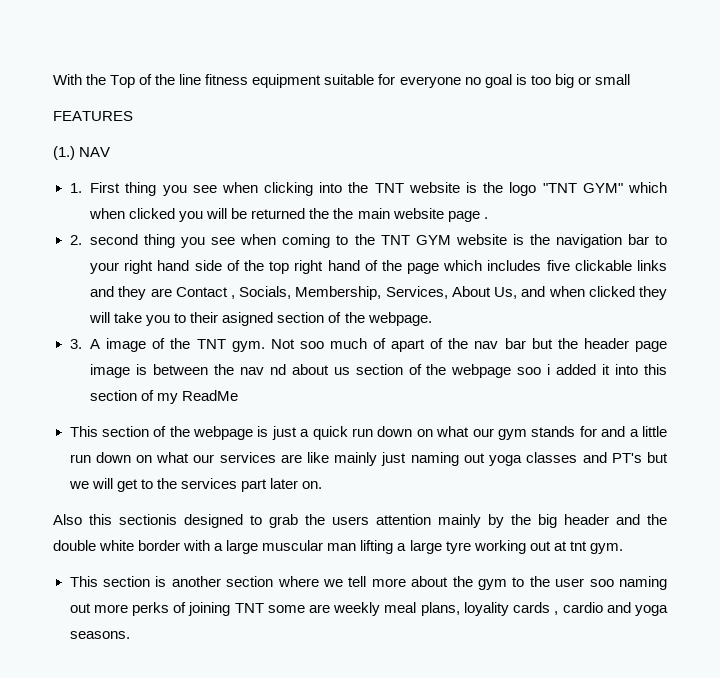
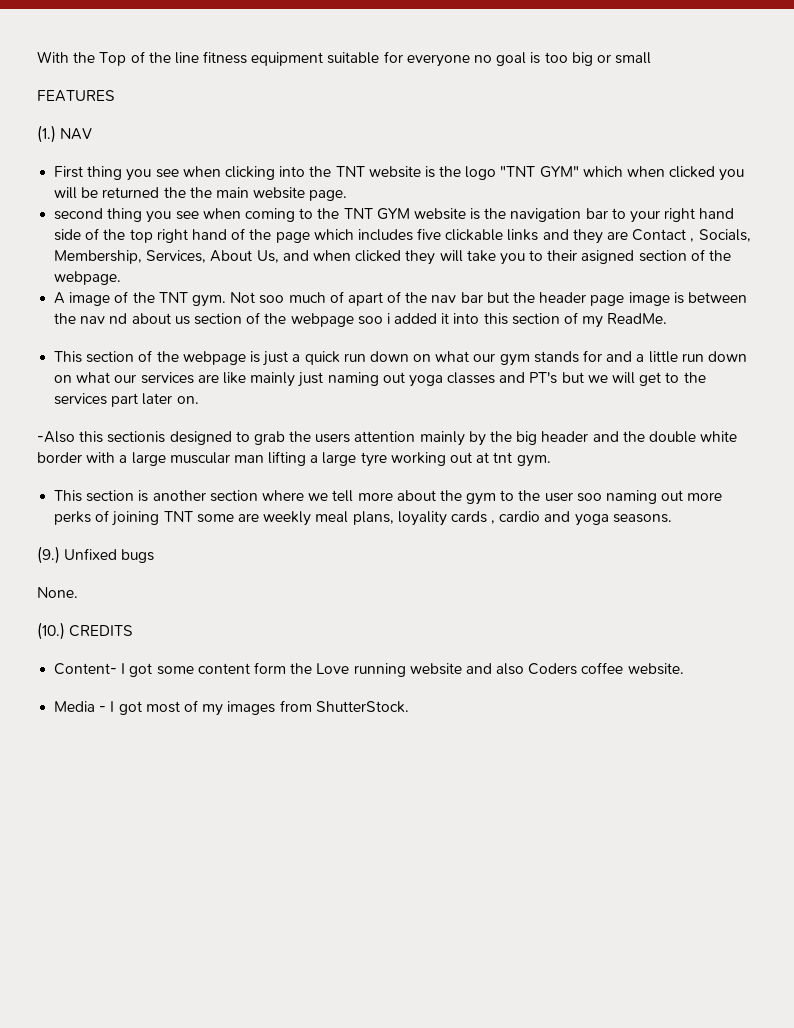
[69,183,82,193] 1. -> (93, 134) none
[447,211,488,222] [69,235,82,245] page . // 2. -> [309,190,348,201] page. //
[69,339,82,349] 3. -> (122, 278) none
[182,390,239,401] ReadMe -> [607,313,668,324] ReadMe.
[53,514,82,525] Also -> [37,431,75,443] -Also
(130, 635) none -> [37,546,155,564] [37,587,78,598] [37,622,134,640] [54,662,684,677] [54,700,409,716] // (9.) Unfixed bugs // None. // (10.) CREDITS // Content- I got some content form the Love running website and also Coders coffee website. // Media - I got most of my images from ShutterStock.

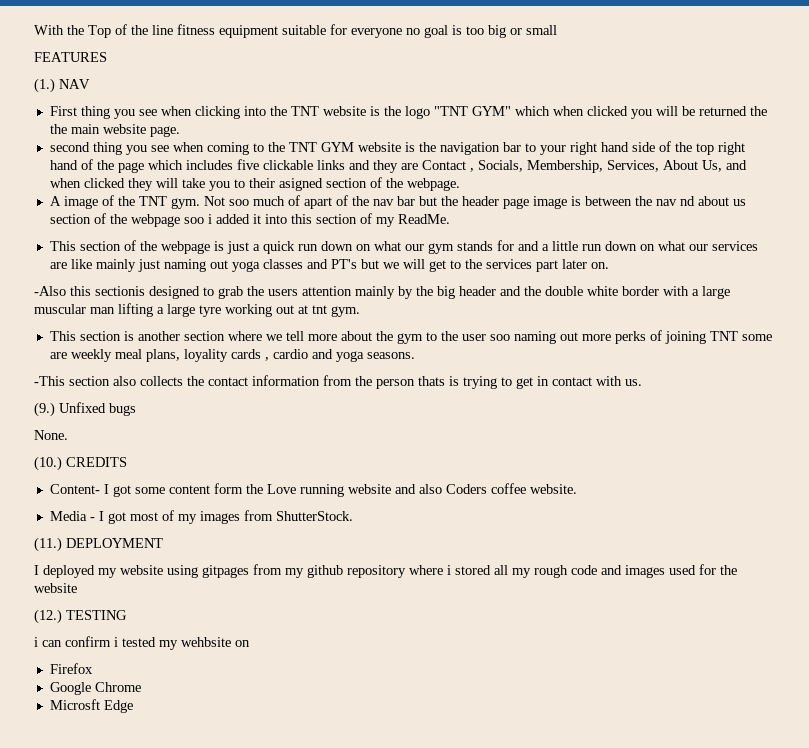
(672, 518) none -> [34,375,642,389] // -This section also collects the contact information from the person thats is trying to get in contact with us.
(409, 707) none -> [34,537,163,552] [34,564,737,578] [34,583,77,593] [34,609,127,624] [34,636,250,650] [49,663,93,674] [49,682,141,695] [49,699,133,713] // (11.) DEPLOYMENT // I deployed my website using gitpages from my github repository where i stored all my rough code and images used for the website // (12.) TESTING // i can confirm i tested my wehbsite on // Firefox // Google Chrome // Microsft Edge

